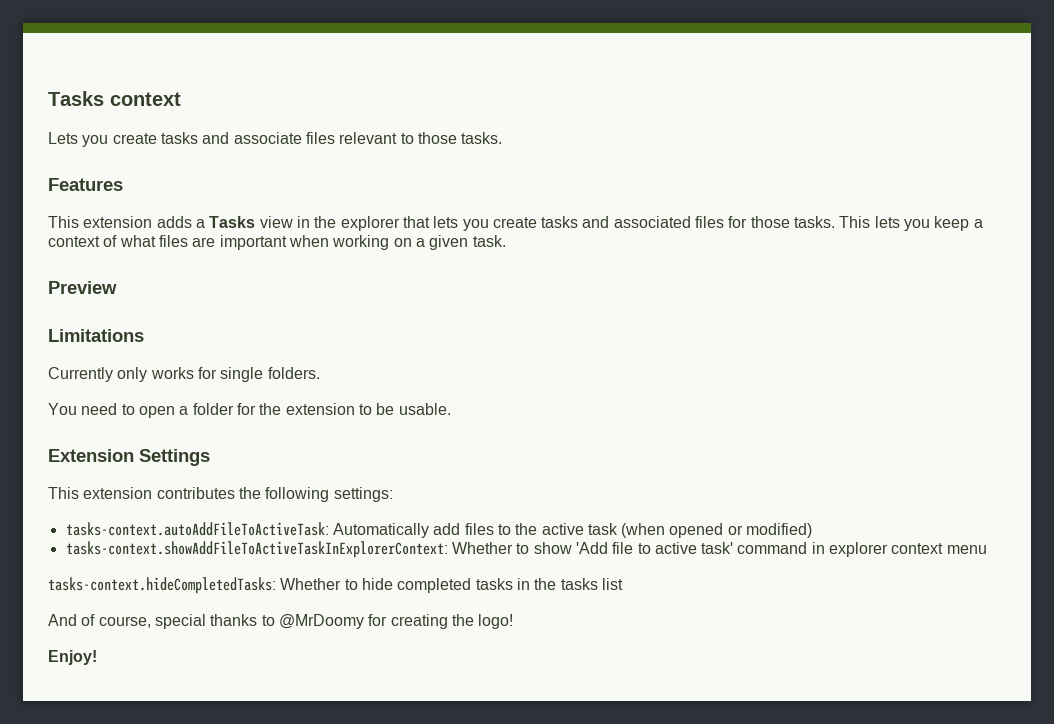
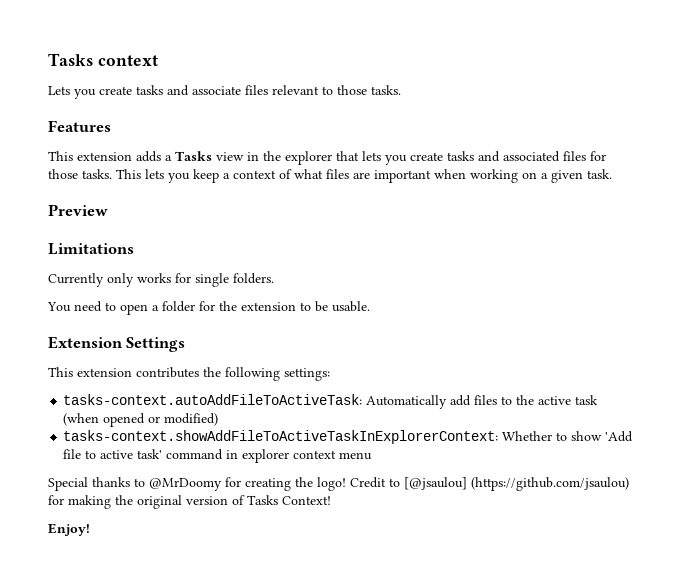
[48,577,623,594] [48,614,206,629] tasks-context.hideCompletedTasks: Whether to hide completed tasks in the tasks list // And of course, special -> [48,477,88,491] Special
(514, 621) none -> [350,477,629,491] [48,495,331,509] Credit to [@jsaulou] (https://github.com/jsaulou) for making the original version of Tasks Context!

